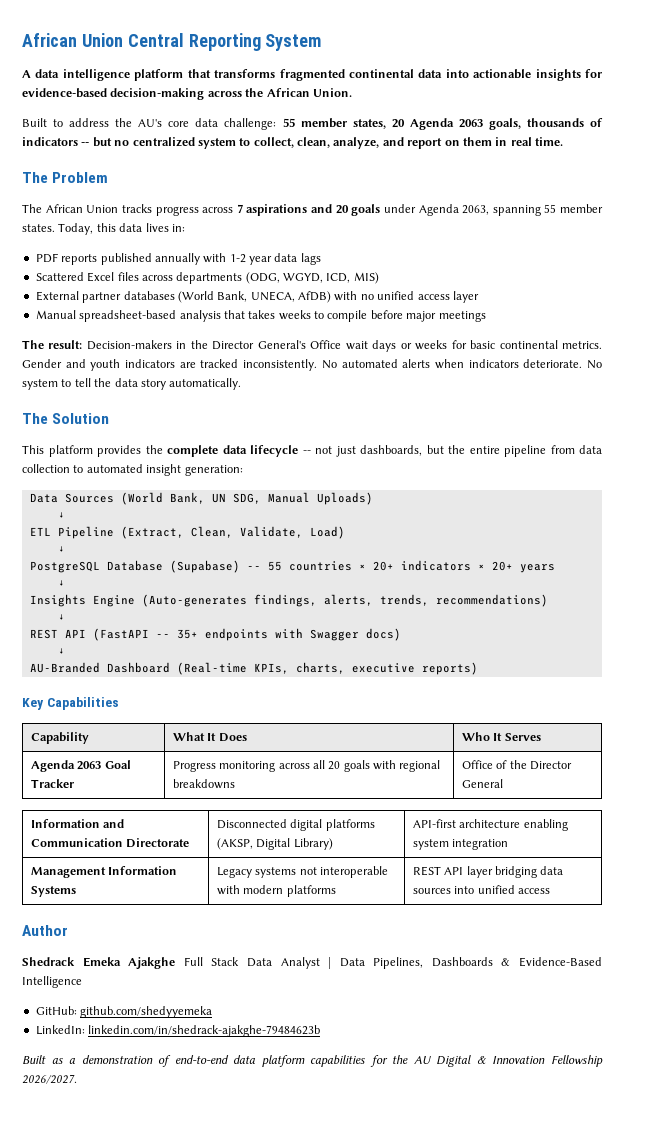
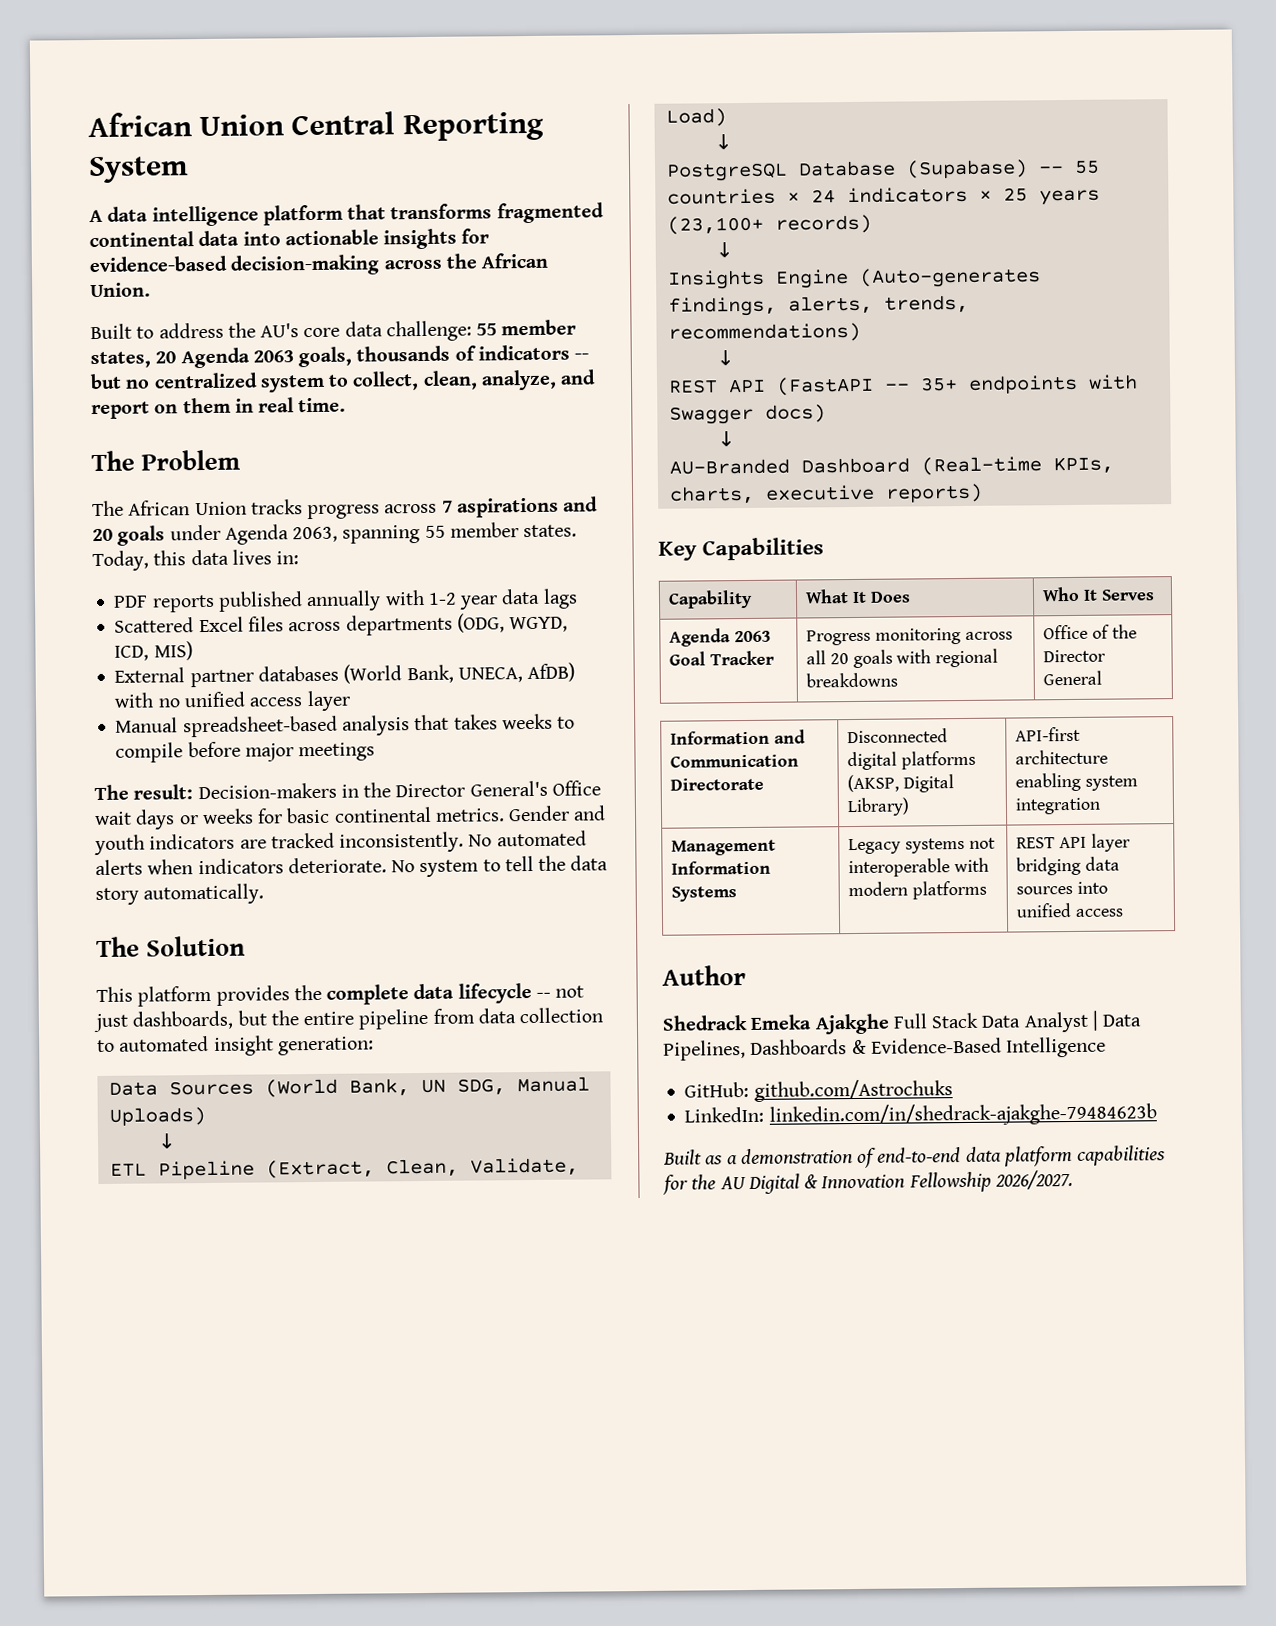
[372,561,394,571] 20+ -> [810,189,836,204] 24
[491,561,513,571] 20+ -> [1002,187,1028,202] 25
(555, 568) none -> [666,214,872,235] (23,100+ records)
[80,1006,213,1018] github.com/shedyyemeka -> [753,1079,953,1102] github.com/Astrochuks

